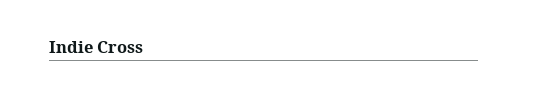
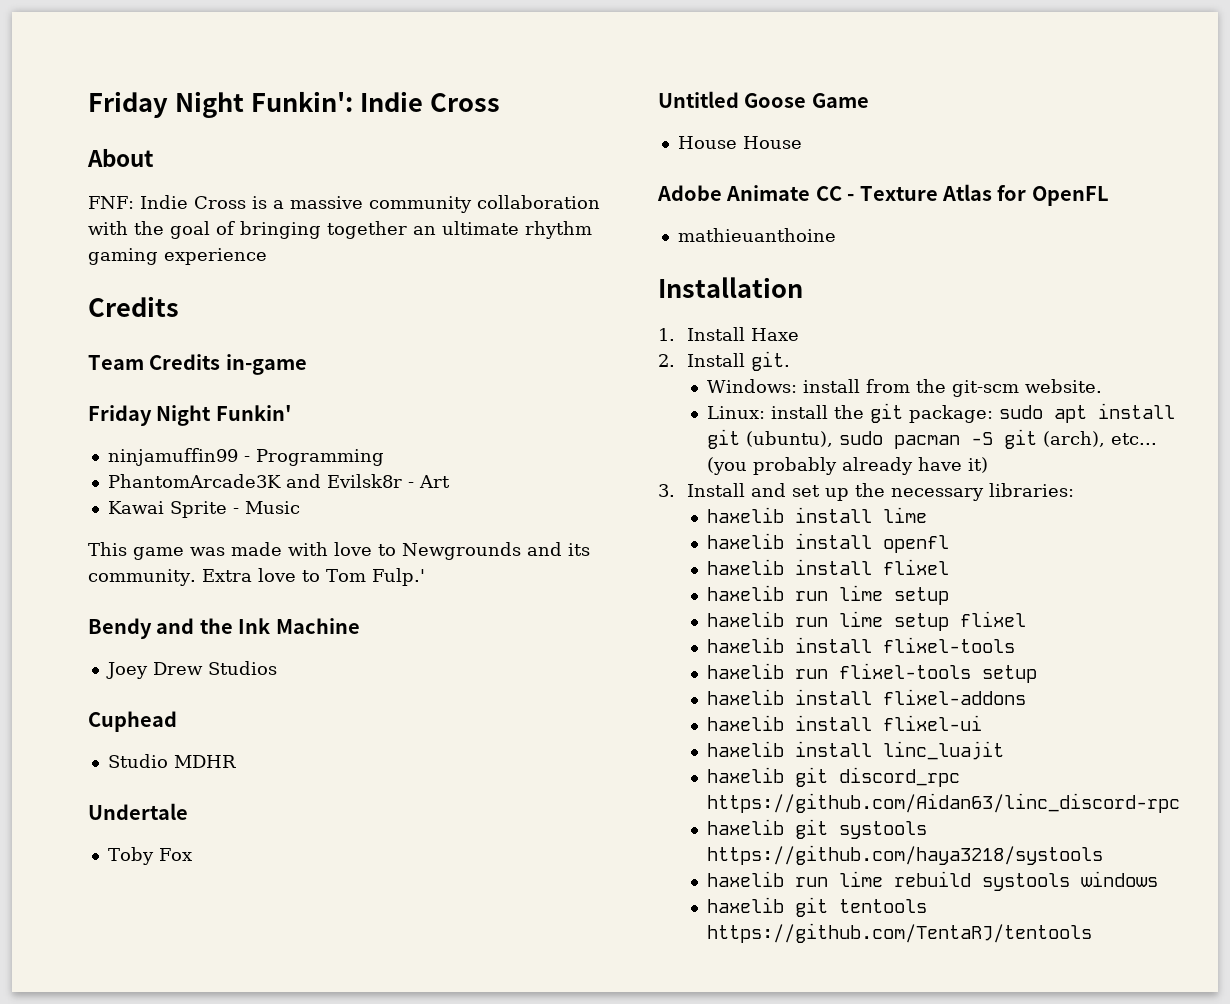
[49,41,144,53] Indie Cross -> [88,91,500,118] [87,148,154,167] [88,195,600,213] [88,221,592,239] [88,248,267,265] [88,296,179,317] [88,354,307,375] [88,405,292,426] [107,448,384,466] [107,474,450,488] [107,501,300,518] [88,542,590,560] [88,568,425,586] [88,618,360,639] [105,661,277,679] [88,711,177,732] [107,754,236,768] [88,803,188,820] [107,847,192,865] [658,91,869,108] [677,136,802,149] [657,184,1109,206] [677,228,836,242] [658,277,803,298] [658,327,799,341] [658,351,790,371] [706,379,1102,397] [706,403,1175,423] [706,429,1157,449] [706,457,988,475] [658,483,1074,501] [706,507,927,523] [706,533,949,553] [706,559,949,575] [706,585,949,605] [706,611,1026,631] [706,637,1015,653] [706,663,1037,683] [706,689,1026,705] [706,715,982,731] [706,741,1004,760] [706,767,960,787] [706,793,1180,813] [706,819,927,839] [706,845,1103,865] [706,871,1158,891] [706,897,927,917] [706,923,1092,943] Friday Night Funkin': Indie Cross // About // FNF: Indie Cross is a massive community collaboration with the goal of bringing together an ultimate rhythm gaming experience // Credits // Team Credits in-game // Friday Night Funkin' // ninjamuffin99 - Programming // PhantomArcade3K and Evilsk8r - Art // Kawai Sprite - Music // This game was made with love to Newgrounds and its community. Extra love to Tom Fulp.' // Bendy and the Ink Machine // Joey Drew Studios // Cuphead // Studio MDHR // Undertale // Toby Fox // Untitled Goose Game // House House // Adobe Animate CC - Texture Atlas for OpenFL // mathieuanthoine // Installation // 1. Install Haxe // 2. Install git. // Windows: install from the git-scm website. // Linux: install the git package: sudo apt install git (ubuntu), sudo pacman -S git (arch), etc... (you probably already have it) // 3. Install and set up the necessary libraries: // haxelib install lime // haxelib install openfl // haxelib install flixel // haxelib run lime setup // haxelib run lime setup flixel // haxelib install flixel-tools // haxelib run flixel-tools setup // haxelib install flixel-addons // haxelib install flixel-ui // haxelib install linc_luajit // haxelib git discord_rpc https://github.com/Aidan63/linc_discord-rpc // haxelib git systools https://github.com/haya3218/systools // haxelib run lime rebuild systools windows // haxelib git tentools https://github.com/TentaRJ/tentools

